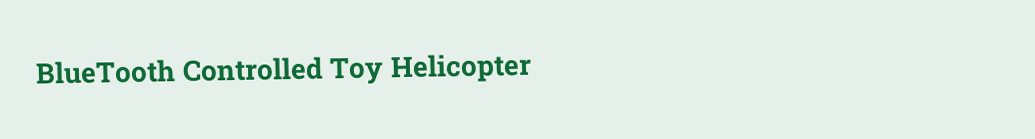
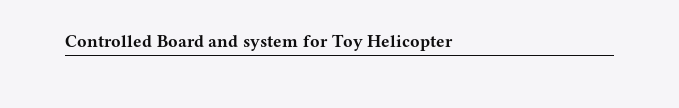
[35,56,324,85] BlueTooth Controlled -> [65,35,328,51] Controlled Board and system for

